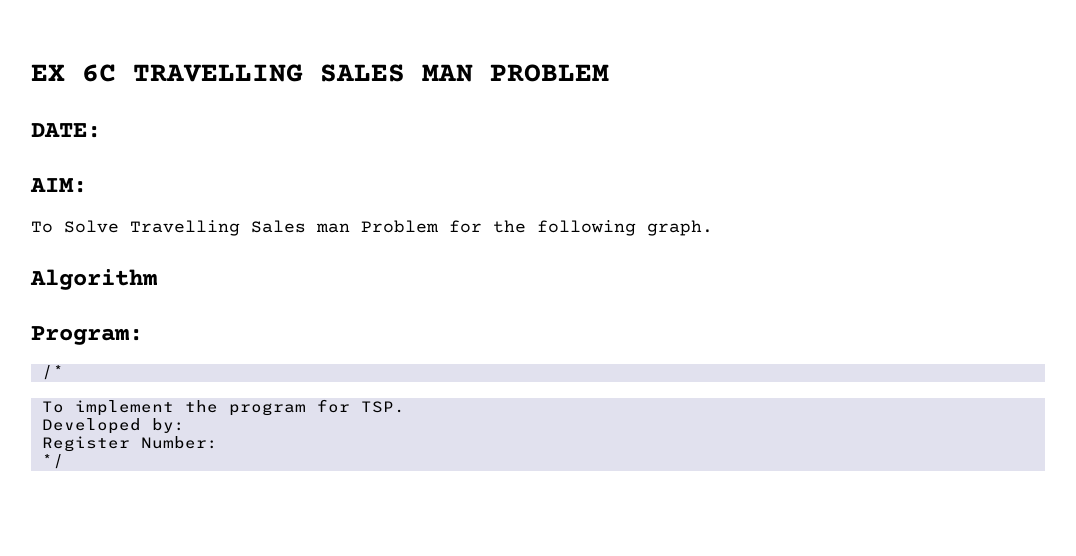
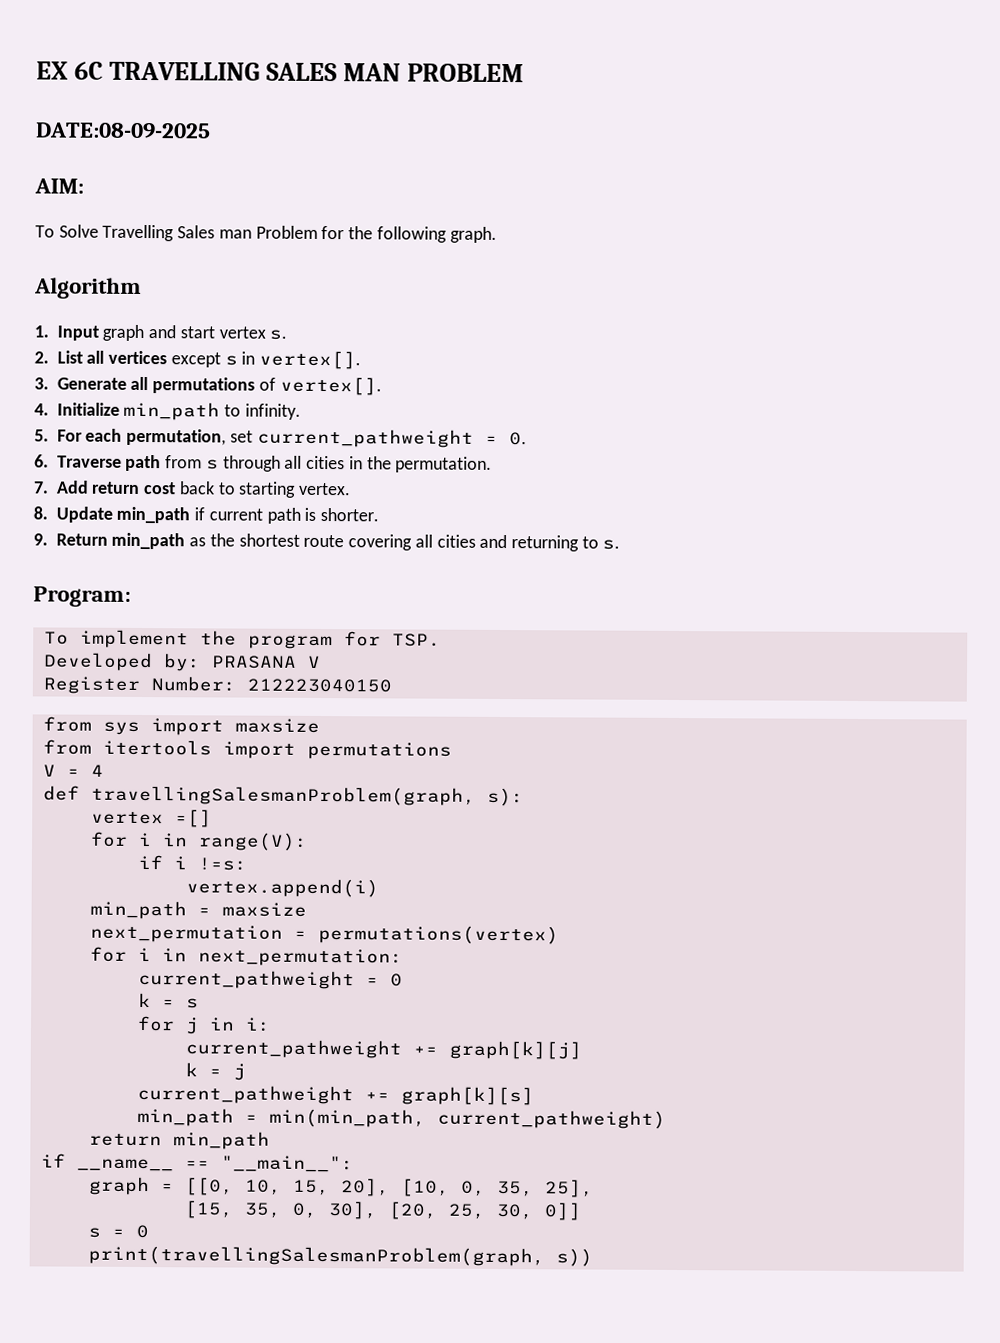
[31,123,101,138] DATE: -> [35,122,211,139] DATE:08-09-2025
(157, 279) none -> [34,324,288,342] [34,350,362,370] [34,376,382,396] [34,401,301,421] [34,428,527,448] [34,454,493,473] [33,480,352,498] [33,506,380,524] [33,532,621,552] // 1. Input graph and start vertex s. // 2. List all vertices except s in vertex[]. // 3. Generate all permutations of vertex[]. // 4. Initialize min_path to infinity. // 5. For each permutation, set current_pathweight = 0. // 6. Traverse path from s through all cities in the permutation. // 7. Add return cost back to starting vertex. // 8. Update min_path if current path is shorter. // 9. Return min_path as the shortest route covering all cities and returning to s.
[41,365,64,380] // /* -> (131, 596) none
(185, 425) none -> [211,655,321,669] PRASANA V
[41,454,64,469] // */ -> [246,678,392,693] [42,716,320,736] [42,739,452,760] [42,764,104,777] [42,785,524,807] [90,809,212,828] [90,831,308,851] [137,854,247,871] [185,878,379,898] [89,900,307,920] [89,924,559,945] [89,946,403,967] [137,969,403,990] [137,992,199,1009] [136,1015,271,1035] [184,1039,582,1060] [184,1062,246,1081] [136,1084,534,1106] [136,1107,666,1129] [88,1131,270,1150] [40,1153,354,1173] [88,1176,594,1198] [183,1200,582,1221] [87,1224,149,1239] [87,1245,593,1267] 212223040150 // from sys import maxsize // from itertools import permutations // V = 4 // def travellingSalesmanProblem(graph, s): // vertex =[] // for i in range(V): // if i !=s: // vertex.append(i) // min_path = maxsize // next_permutation = permutations(vertex) // for i in next_permutation: // current_pathweight = 0 // k = s // for j in i: // current_pathweight += graph[k][j] // k = j // current_pathweight += graph[k][s] // min_path = min(min_path, current_pathweight) // return min_path // if __name__ == "__main__": // graph = [[0, 10, 15, 20], [10, 0, 35, 25], // [15, 35, 0, 30], [20, 25, 30, 0]] // s = 0 // print(travellingSalesmanProblem(graph, s))

